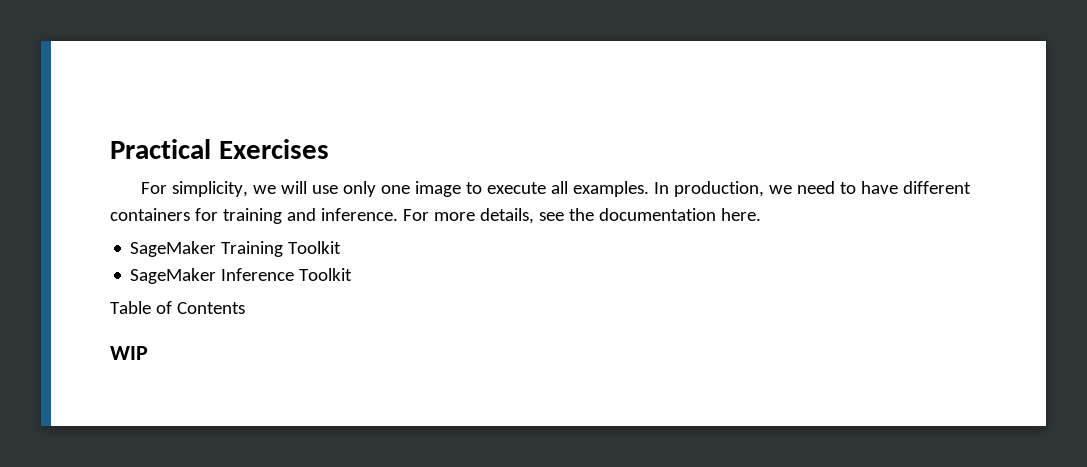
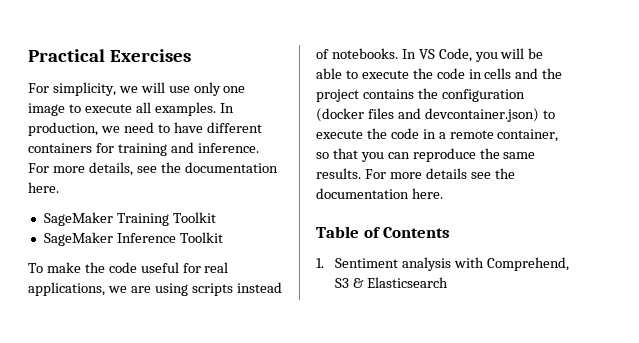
[110,301,245,314] [110,346,148,360] Table of Contents // WIP -> [28,262,229,273] [28,282,282,296] [316,48,544,62] [316,68,563,79] [316,88,525,102] [316,108,555,122] [316,128,559,142] [316,148,536,162] [316,168,515,179] [316,188,443,199] [316,226,451,238] [316,257,570,271] [335,277,449,288] To make the code useful for real applications, we are using scripts instead of notebooks. In VS Code, you will be able to execute the code in cells and the project contains the configuration (docker files and devcontainer.json) to execute the code in a remote container, so that you can reproduce the same results. For more details see the documentation here. // Table of Contents // 1. Sentiment analysis with Comprehend, S3 & Elasticsearch

